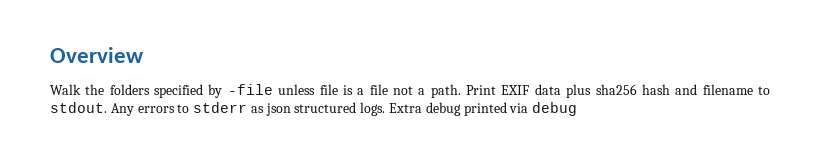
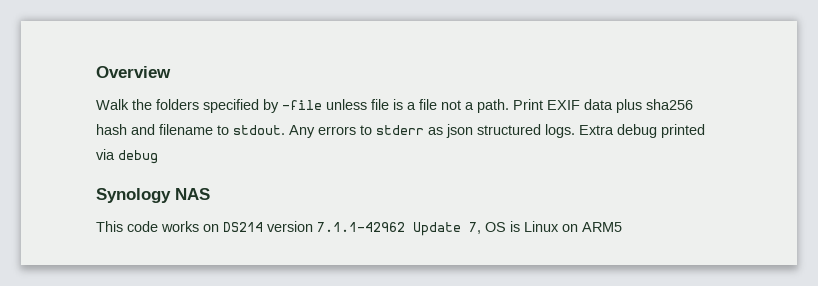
(578, 109) none -> [96,188,210,203] [96,221,622,236] // Synology NAS // This code works on DS214 version 7.1.1-42962 Update 7, OS is Linux on ARM5

